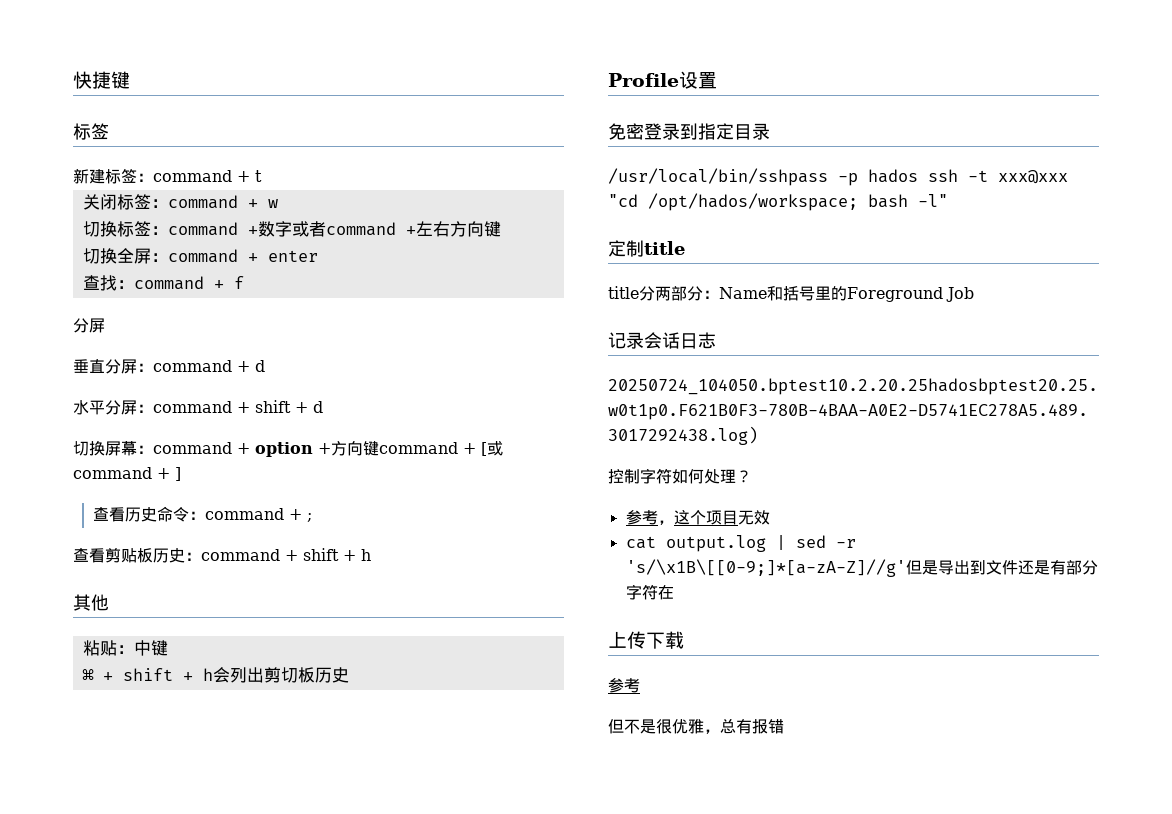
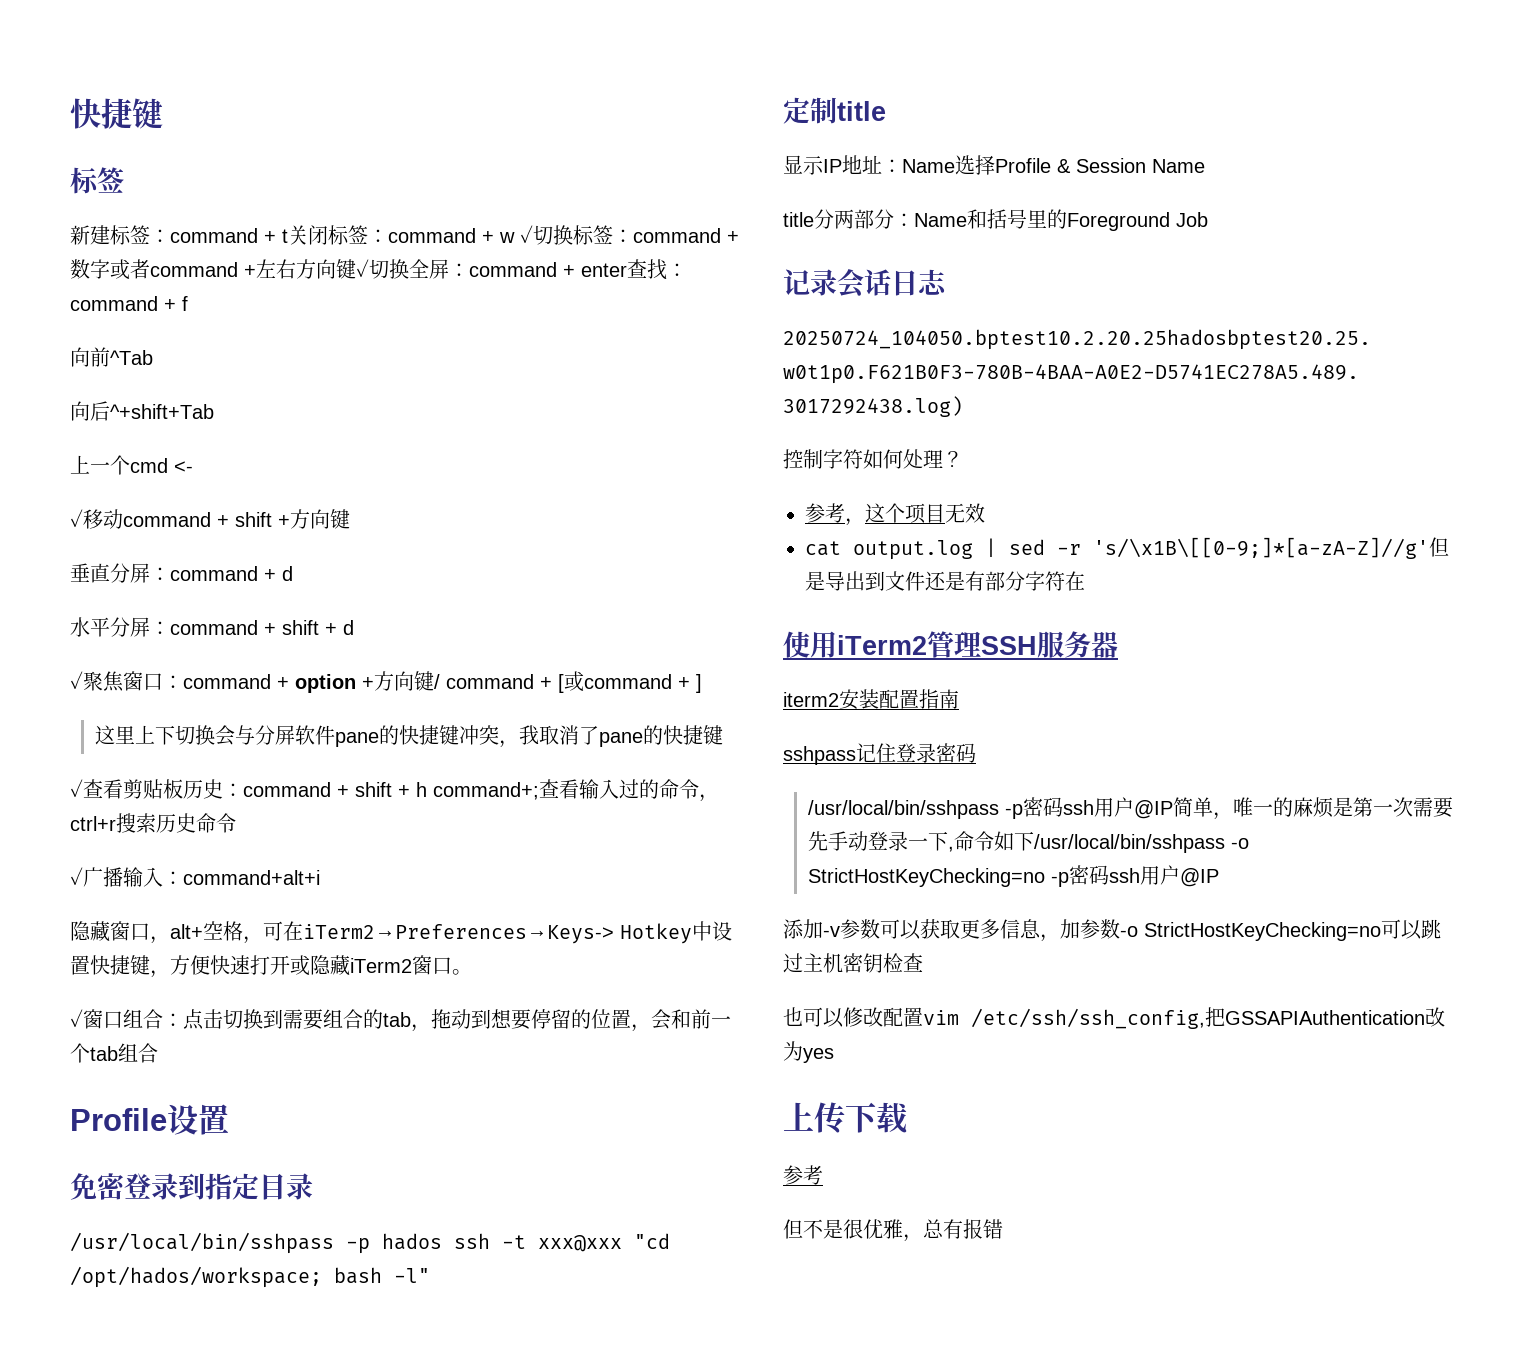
(262, 176) // -> (288, 236) none
(278, 203) // -> [520,225,533,243] ✓
(501, 229) // -> [356,259,369,277] ✓
(318, 256) // -> (627, 270) none
[73,318,105,333] 分屏 -> [70,347,153,367] [70,401,214,421] [70,455,193,475] [70,509,350,529] 向前^Tab // 向后^+shift+Tab // 上一个cmd <- // ✓移动command + shift +方向键
[73,441,137,456] 切换屏幕 -> [70,671,163,692] ✓聚焦窗口
(379, 448) none -> [434,674,440,689] /
[93,506,313,522] 查看历史命令：command + ; // -> [94,725,723,748] [70,779,83,797] 这里上下切换会与分屏软件pane的快捷键冲突，我取消了pane的快捷键 // ✓
[73,594,109,611] [82,640,168,656] [81,667,349,683] // 其他 // 粘贴：中键 // ⌘ + shift + h会列出剪切板历史 -> [433,779,719,802] [70,813,236,833] [70,867,320,887] [70,921,732,944] [70,955,472,978] [70,1009,731,1032] [70,1043,158,1063] command+;查看输入过的命令，ctrl+r搜索历史命令 // ✓广播输入：command+alt+i // 隐藏窗口，alt+空格，可在iTerm2→Preferences→Keys-> Hotkey中设置快捷键，方便快速打开或隐藏iTerm2窗口。 // ✓窗口组合：点击切换到需要组合的tab，拖动到想要停留的位置，会和前一个tab组合
(685, 248) none -> [783,155,1205,175] // 显示IP地址：Name选择Profile & Session Name
(674, 592) none -> [783,631,1118,658] [783,689,959,710] [783,743,976,765] [807,797,1453,820] [807,831,1249,853] [807,865,1219,887] [783,919,1441,942] [783,953,923,973] [783,1007,1445,1029] [783,1041,834,1063] // 使用iTerm2管理SSH服务器 // iterm2安装配置指南 // sshpass记住登录密码 // /usr/local/bin/sshpass -p密码ssh用户@IP简单，唯一的麻烦是第一次需要先手动登录一下,命令如下/usr/local/bin/sshpass -o StrictHostKeyChecking=no -p密码ssh用户@IP // 添加-v参数可以获取更多信息，加参数-o StrictHostKeyChecking=no可以跳过主机密钥检查 // 也可以修改配置vim /etc/ssh/ssh_config,把GSSAPIAuthentication改为yes

